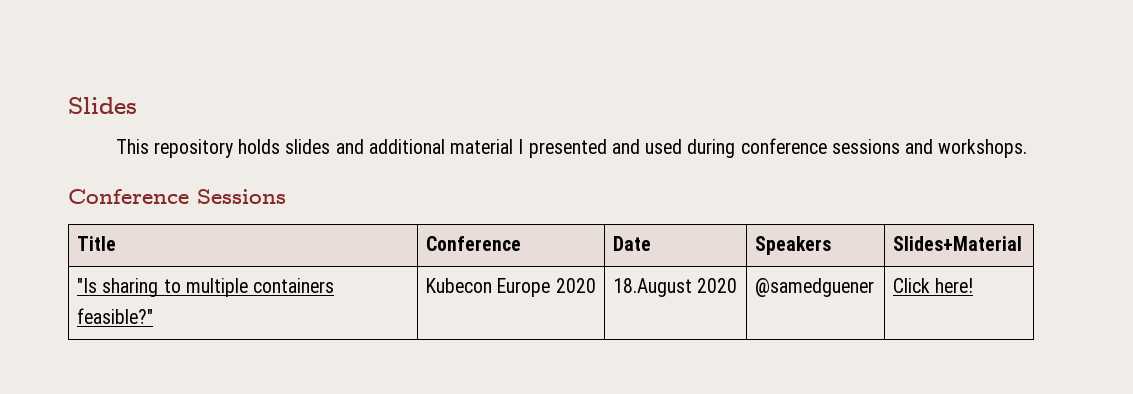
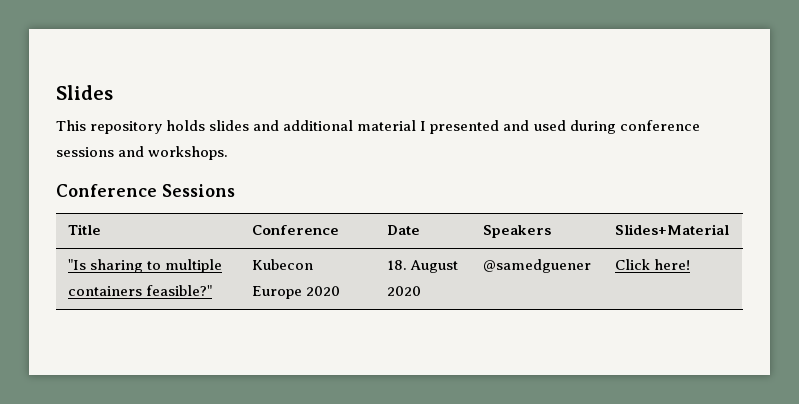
[613,278,693,297] 18.August -> [386,260,458,273] 18. August

